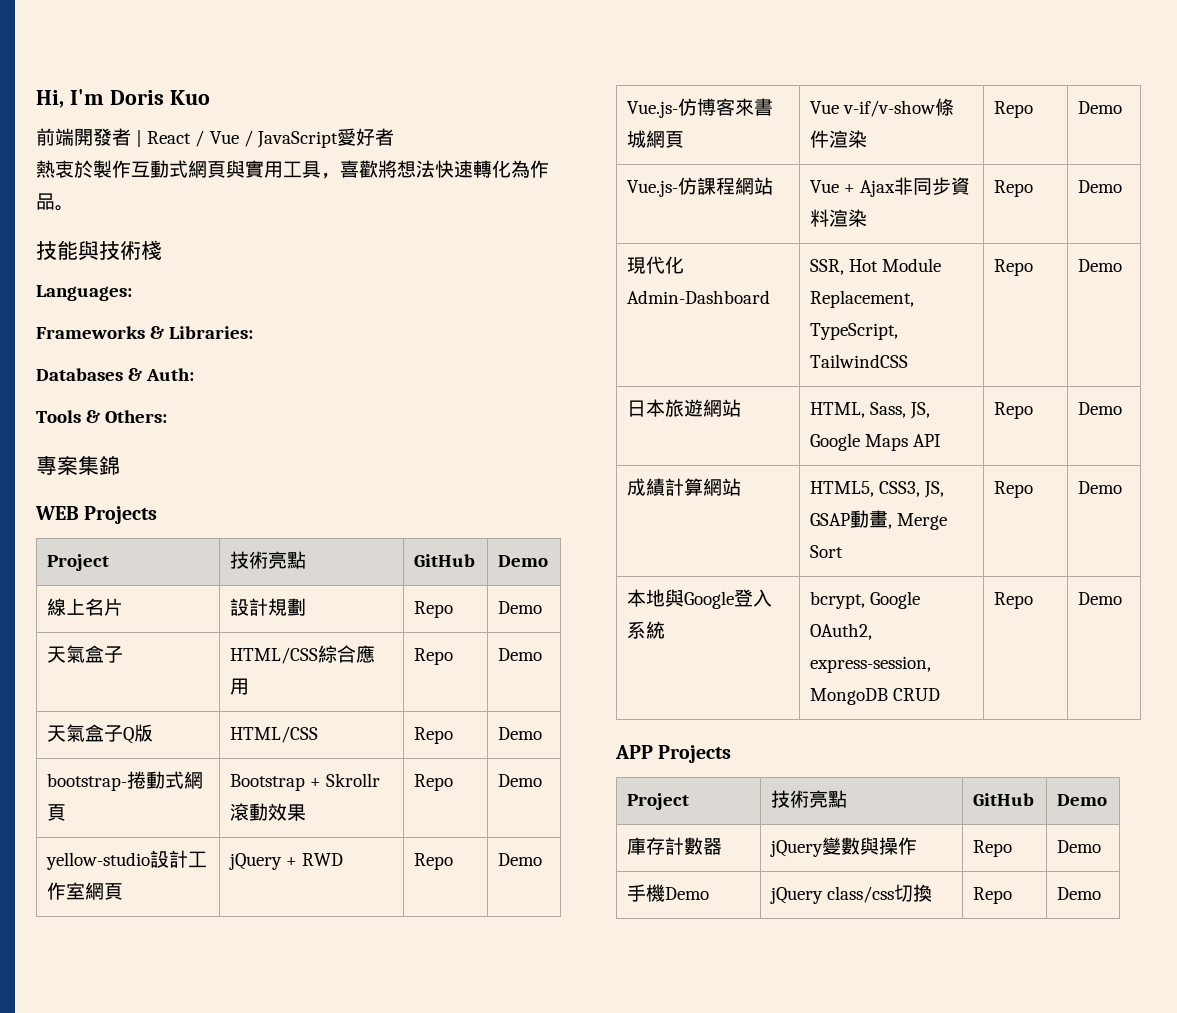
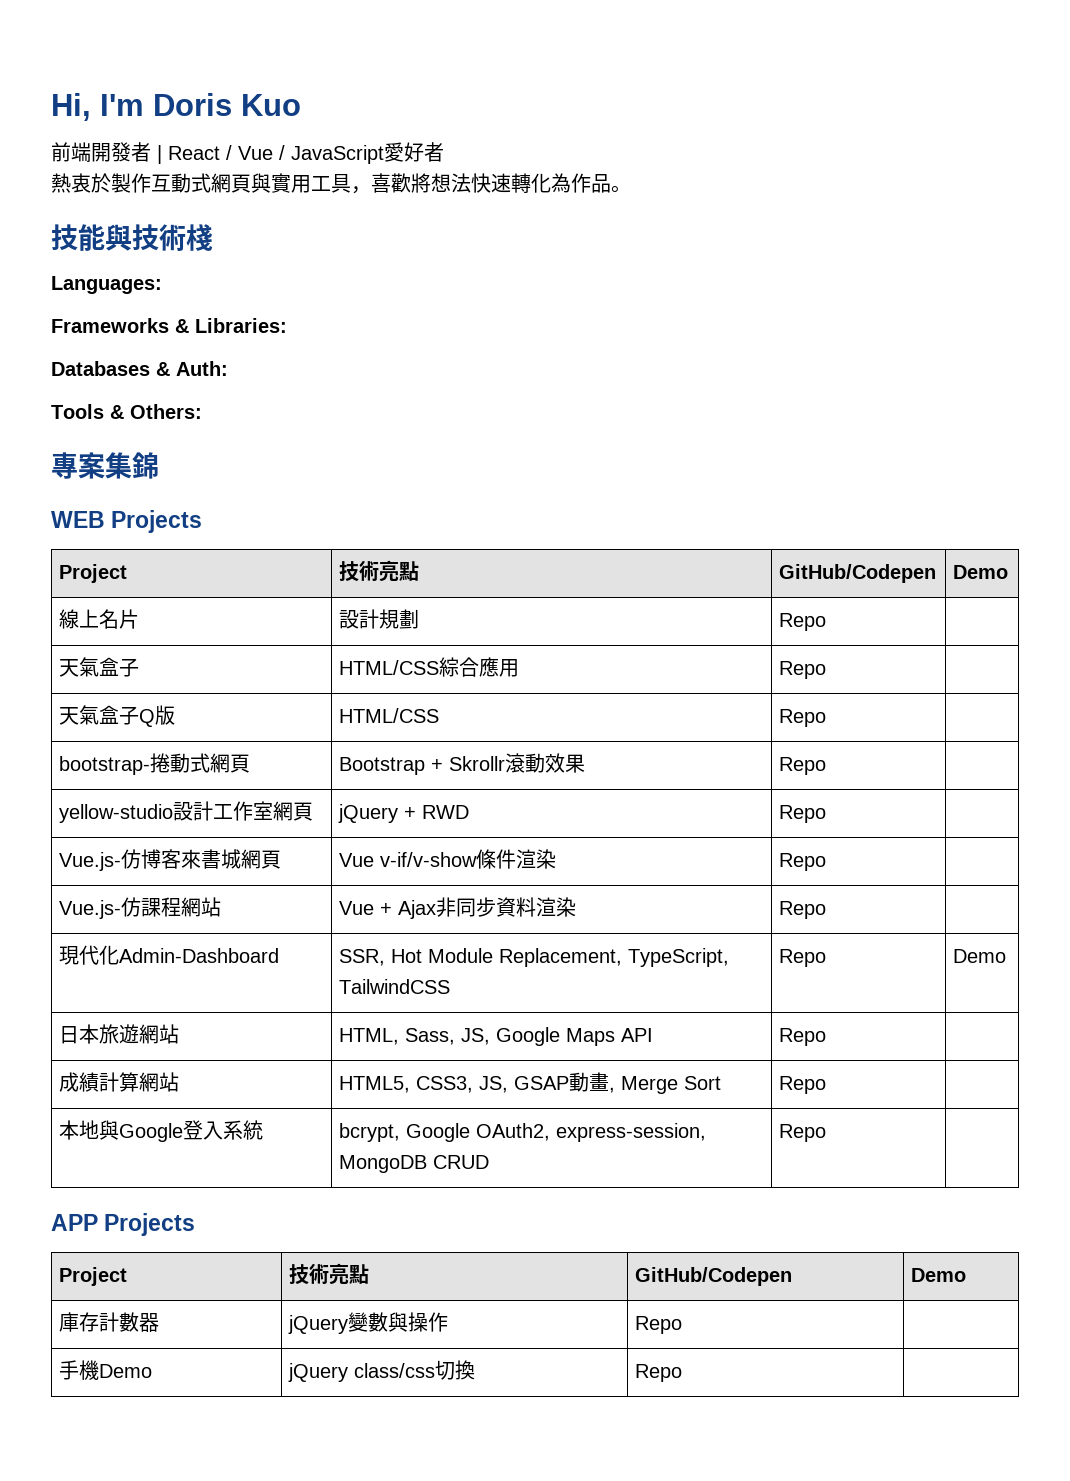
[413,554,475,567] GitHub -> [779,564,937,583] GitHub/Codepen
[497,601,542,614] Demo -> (827, 622) none
[497,648,542,661] Demo -> (827, 670) none
[497,727,542,740] Demo -> (827, 718) none
[497,774,542,787] Demo -> (827, 766) none
[497,853,542,866] Demo -> (827, 814) none
[1077,101,1122,114] Demo -> (827, 862) none
[1077,180,1122,193] Demo -> (827, 910) none
[1077,402,1122,415] Demo -> (827, 1037) none
[1077,481,1122,494] Demo -> (827, 1085) none
[1077,592,1122,605] Demo -> (827, 1133) none
[972,793,1034,806] GitHub -> [635,1267,793,1286] GitHub/Codepen
[1056,840,1101,853] Demo -> (683, 1325) none
[1056,887,1101,900] Demo -> (683, 1373) none

